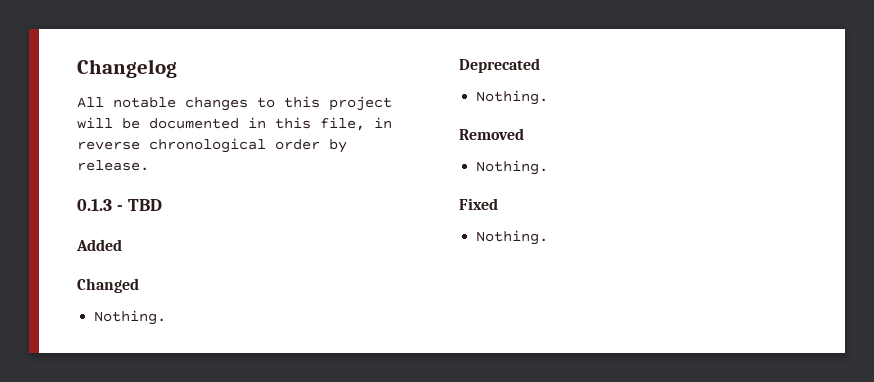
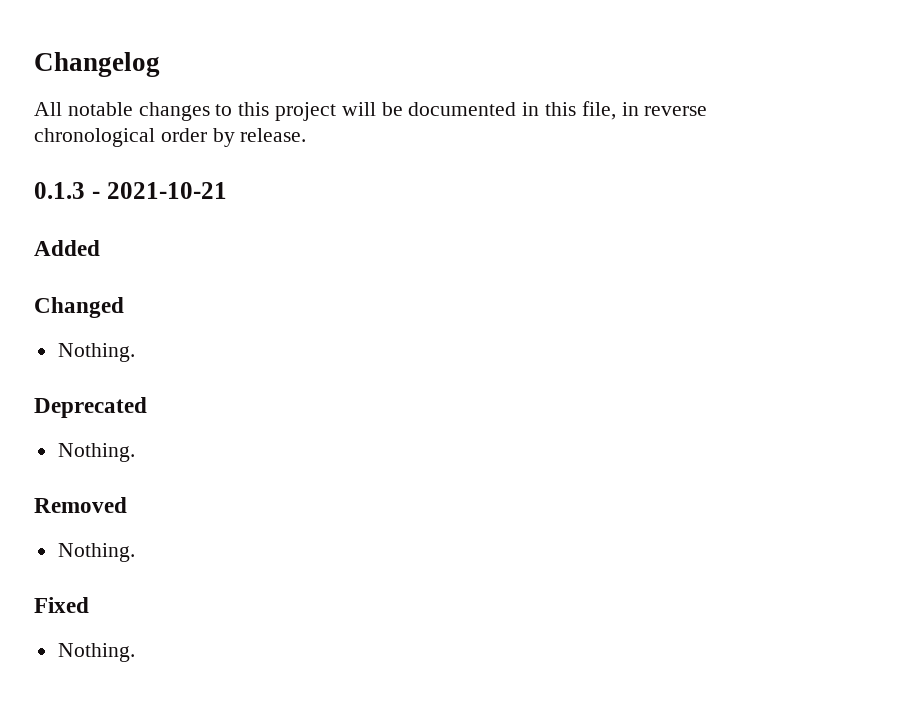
[127,199,162,211] TBD -> [106,182,227,199] 2021-10-21

